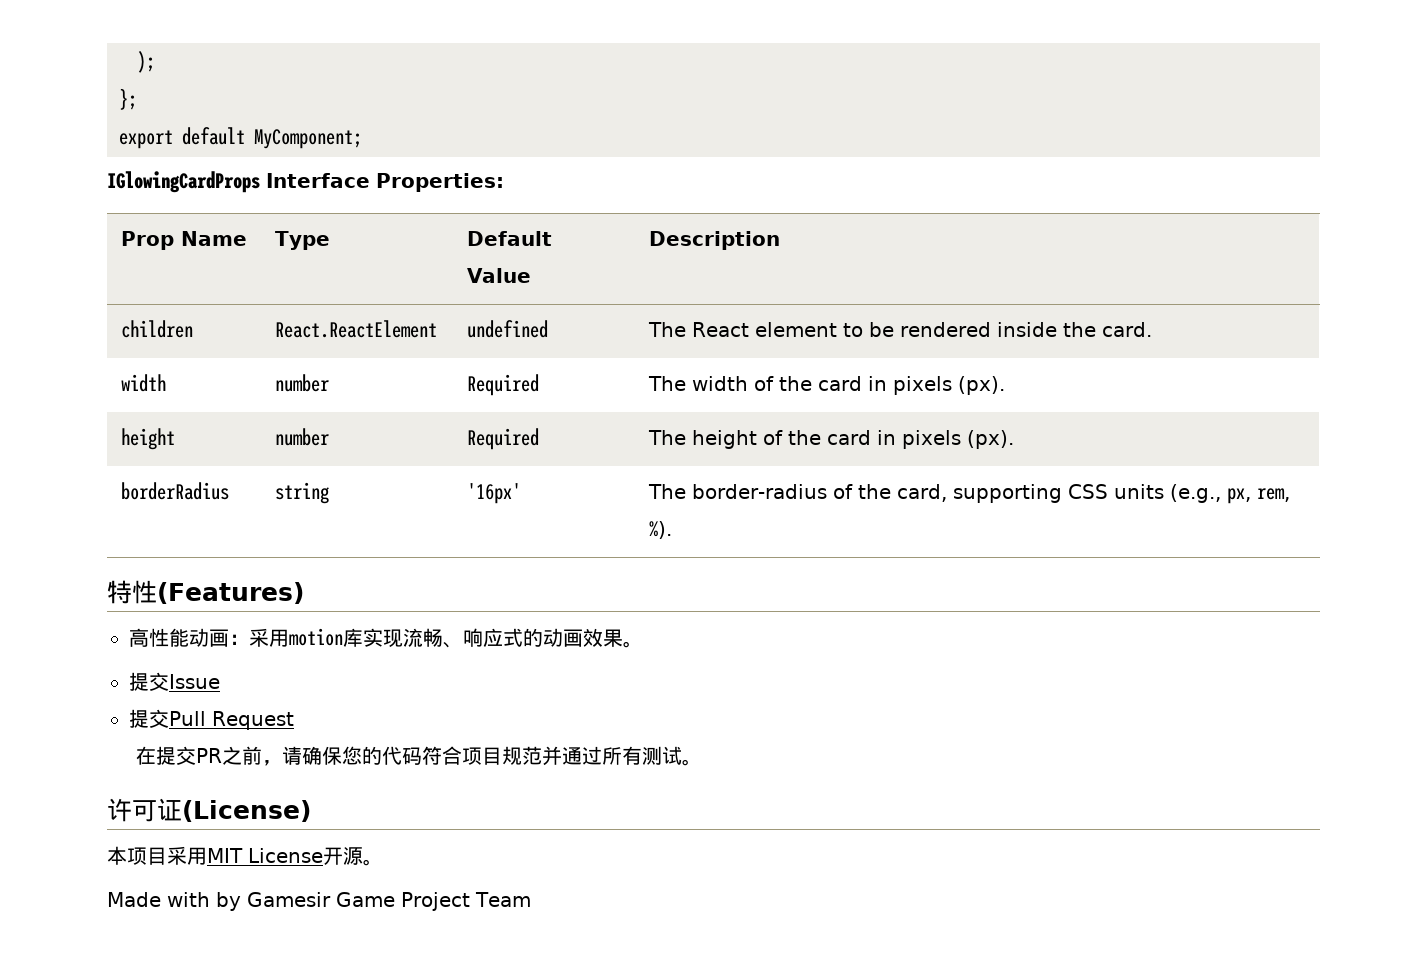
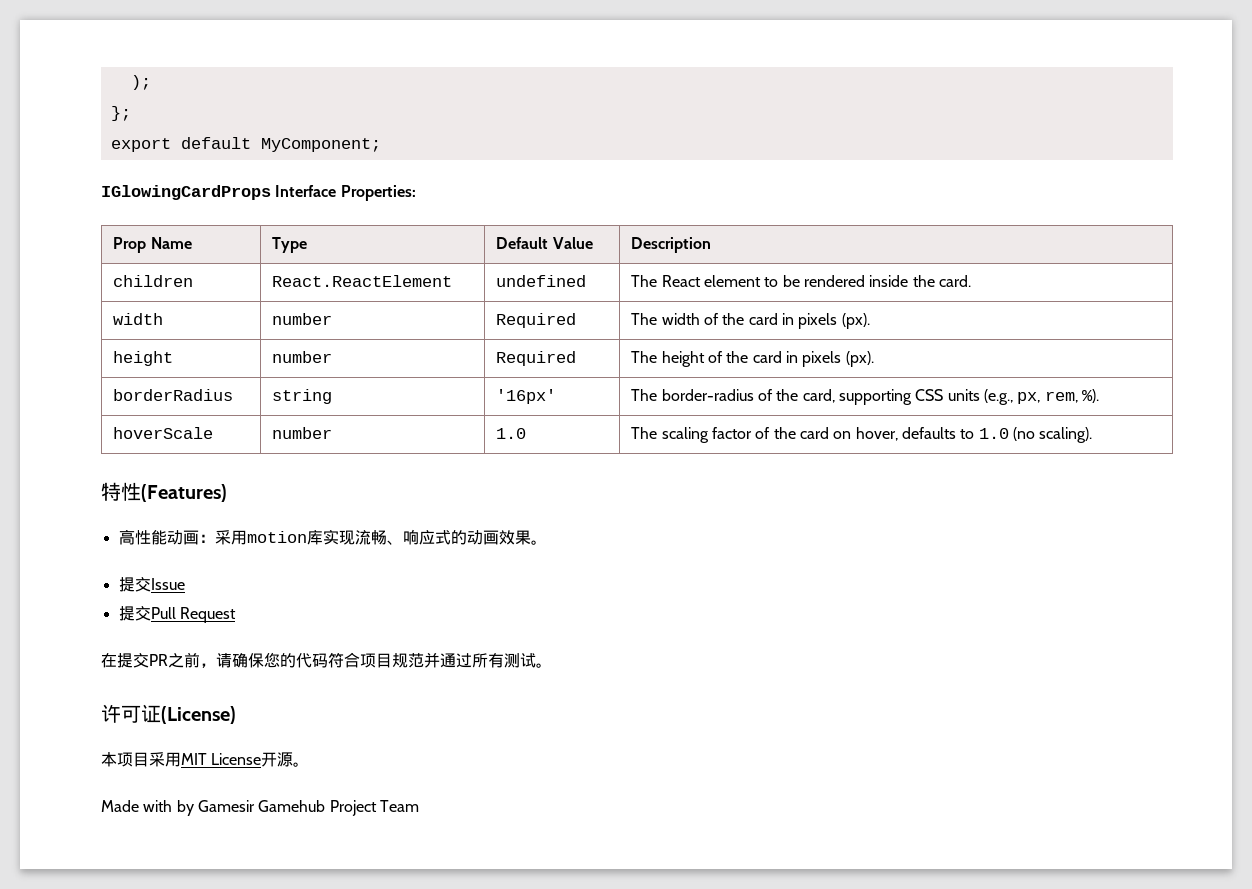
(673, 530) none -> [113,427,214,439] [272,427,333,439] [496,428,527,439] [631,427,1093,443] // hoverScale | number | 1.0 | The scaling factor of the card on hover, defaults to 1.0 (no scaling).
[336,892,395,907] Game -> [258,800,326,812] Gamehub

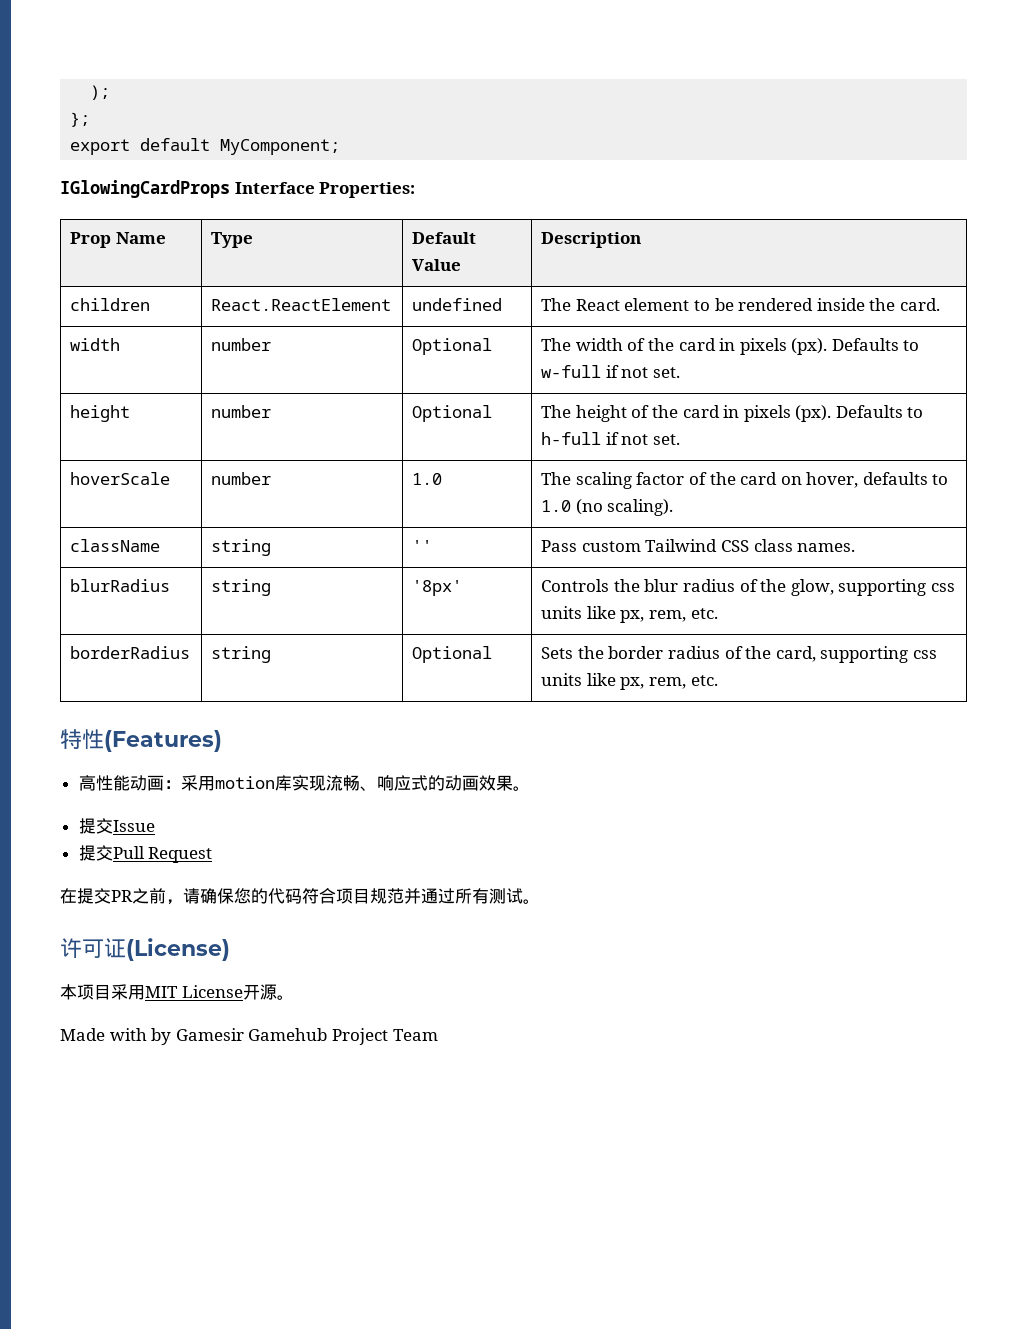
[496,313,577,328] Required -> [412,338,493,355] Optional
(870, 321) none -> [831,338,920,351] [541,365,680,378] Defaults to w-full if not set.
[496,351,577,366] Required -> [412,405,493,422] Optional
[113,389,234,401] [272,389,333,404] [496,389,557,404] [631,389,1099,405] // borderRadius | string | '16px' | The border-radius of the card, supporting CSS units (e.g., px, rem, %). -> [835,405,924,418] [541,432,680,445] Defaults to h-full if not set.
(1093, 435) none -> [70,539,161,552] [211,539,272,556] [412,540,433,552] [541,539,856,552] [70,579,171,592] [211,579,272,596] [412,580,463,596] [541,579,955,596] [541,606,718,623] [70,646,191,659] [211,646,272,663] [412,646,493,663] [541,646,937,663] [541,673,718,690] // className | string | '' | Pass custom Tailwind CSS class names. // blurRadius | string | '8px' | Controls the blur radius of the glow, supporting css units like px, rem, etc. // borderRadius | string | Optional | Sets the border radius of the card, supporting css units like px, rem, etc.

